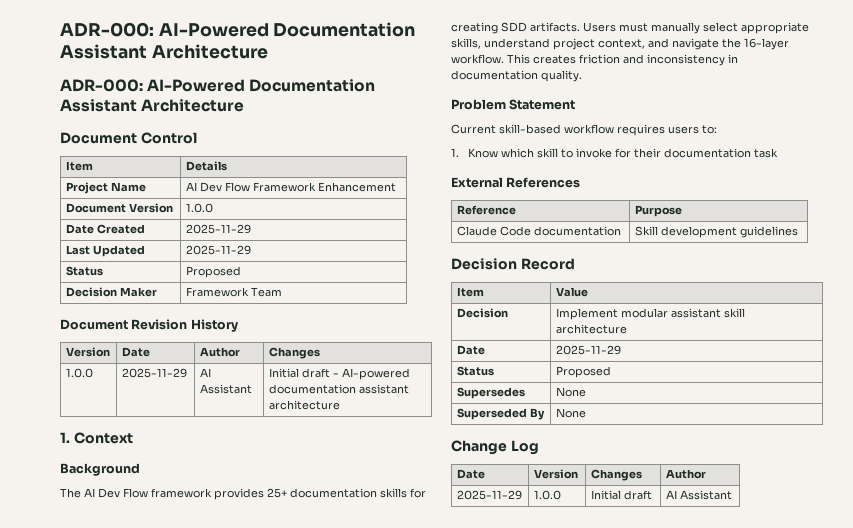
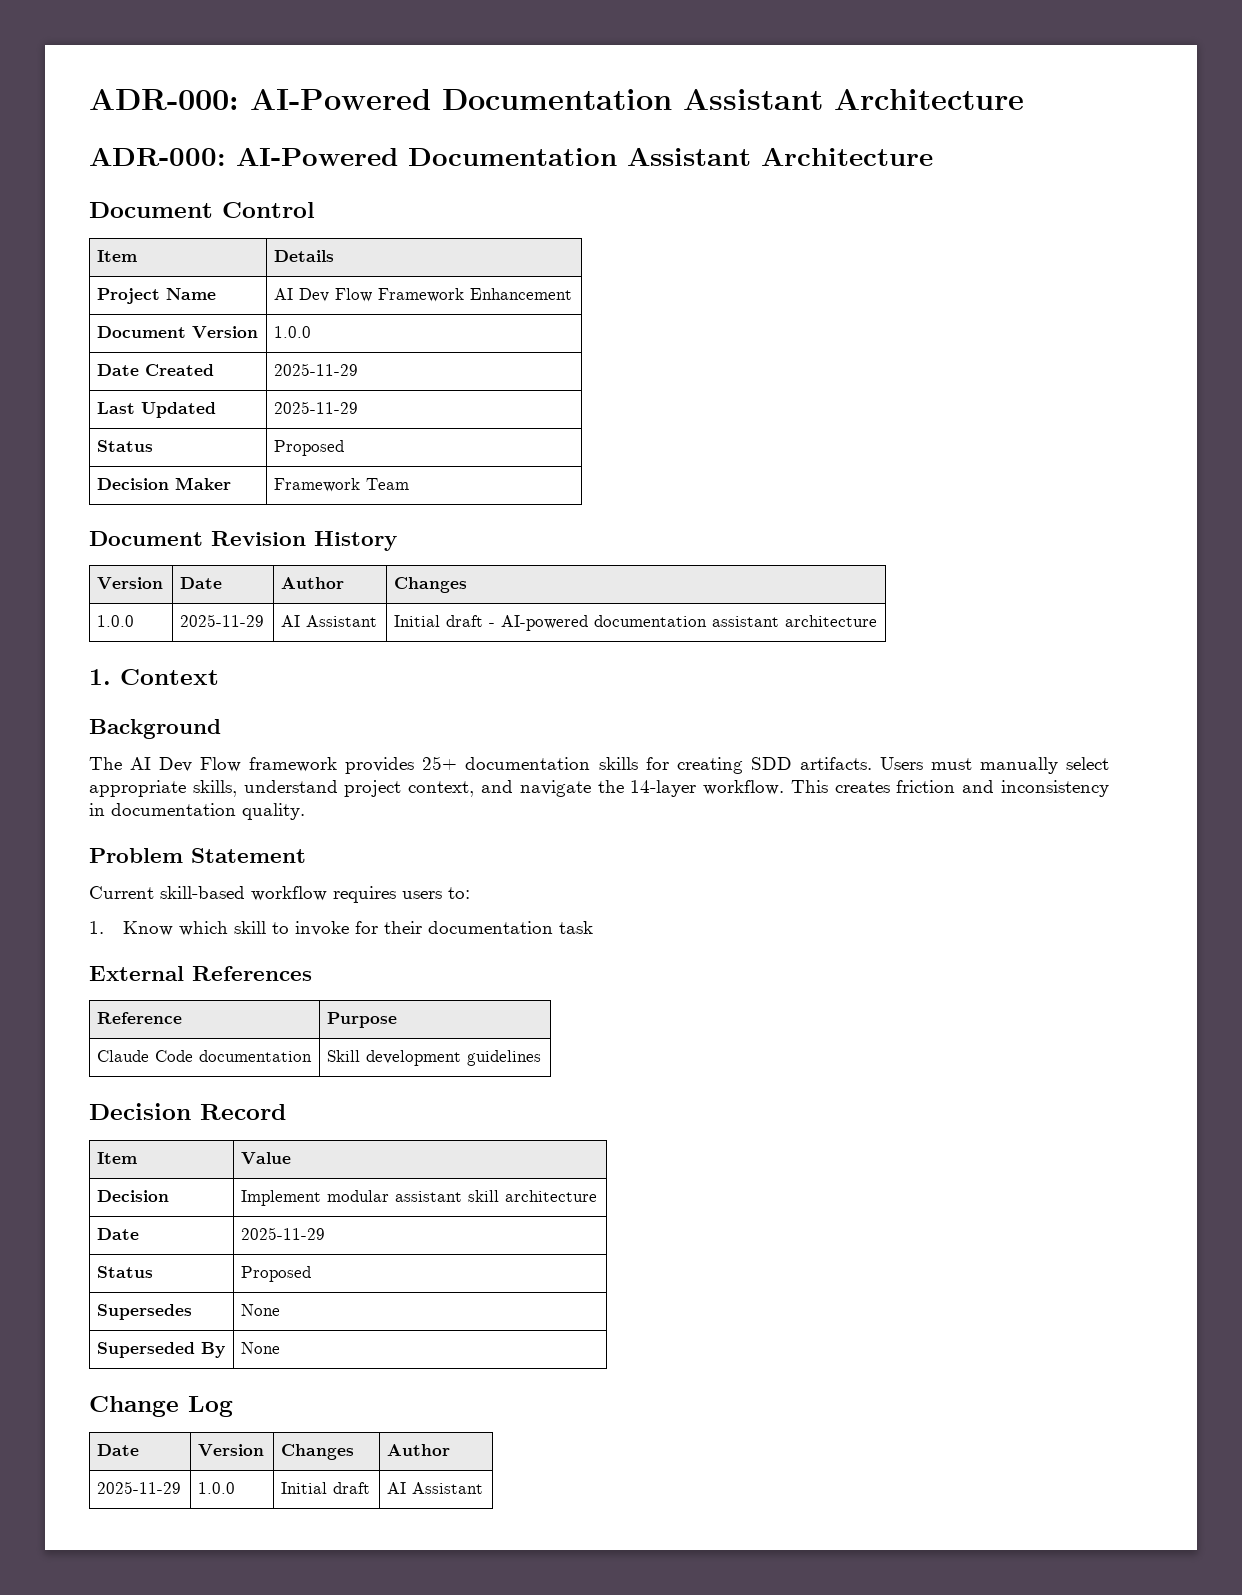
[744,38,789,50] 16-layer -> [630,780,697,797] 14-layer

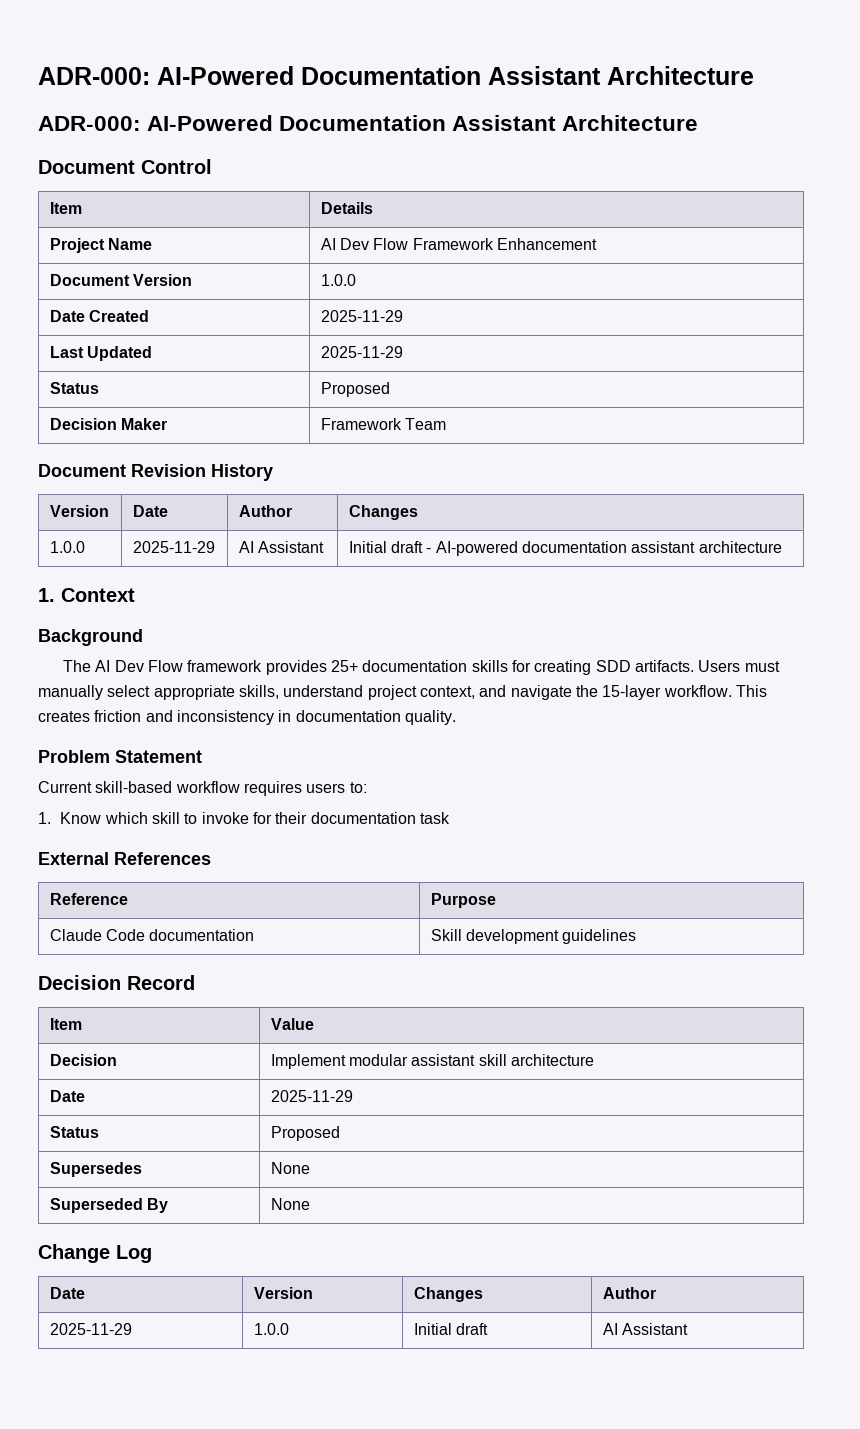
[630,780,697,797] 14-layer -> [602,685,662,700] 15-layer

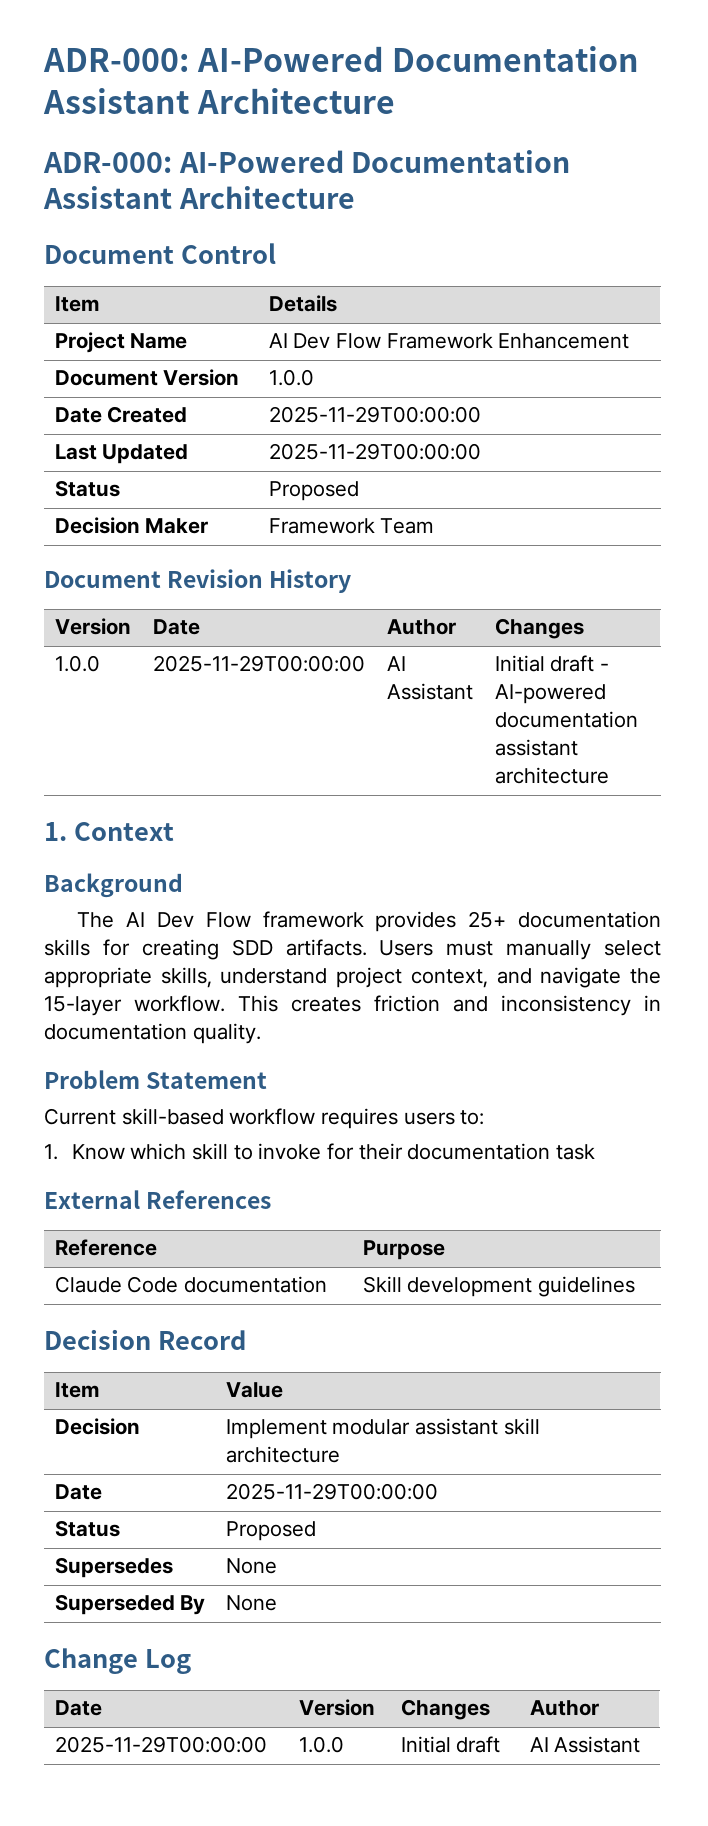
[320,310,403,322] 2025-11-29 -> [268,406,481,423] 2025-11-29T00:00:00
[320,346,403,358] 2025-11-29 -> [268,443,481,460] 2025-11-29T00:00:00
[132,541,215,553] 2025-11-29 -> [152,655,365,672] 2025-11-29T00:00:00
[270,1090,353,1102] 2025-11-29 -> [225,1483,438,1500] 2025-11-29T00:00:00
[49,1323,132,1335] 2025-11-29 -> [54,1736,267,1753] 2025-11-29T00:00:00

